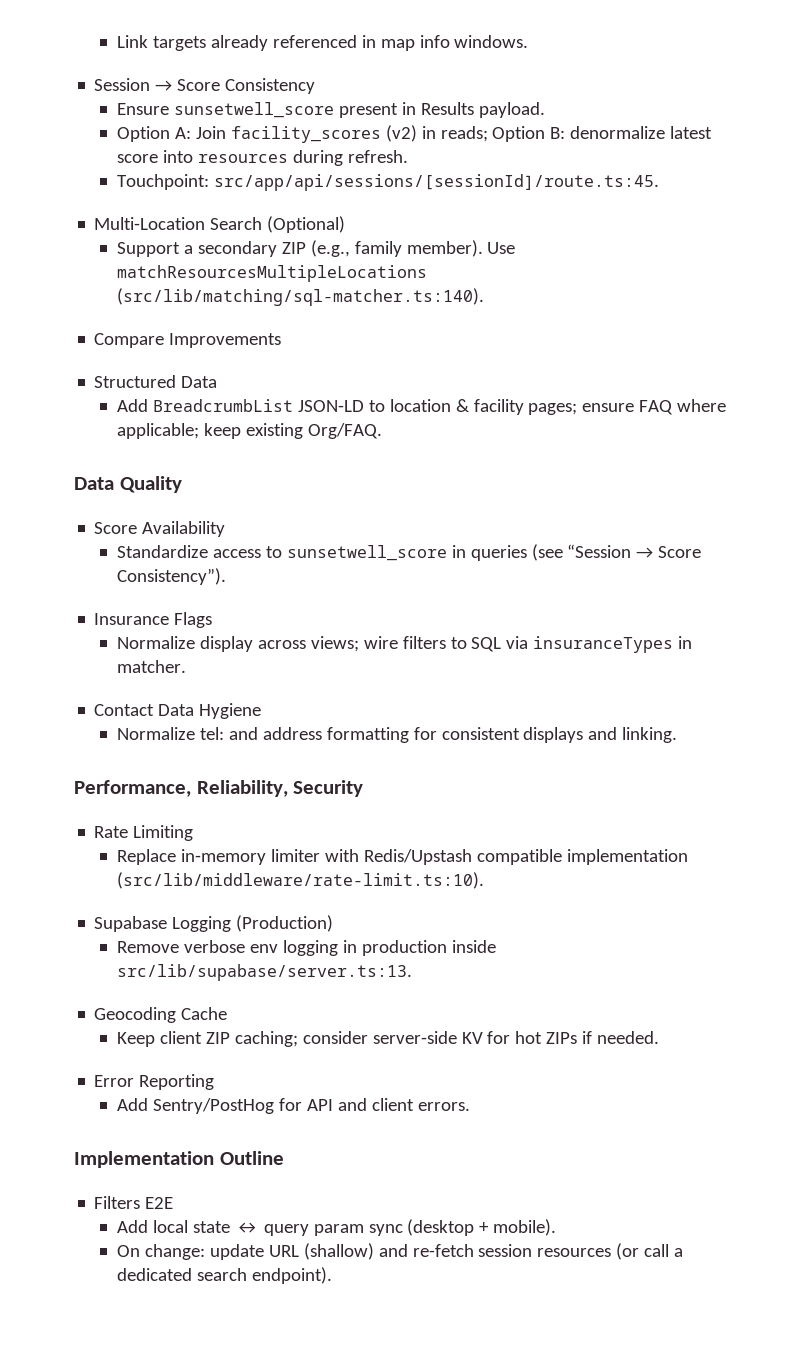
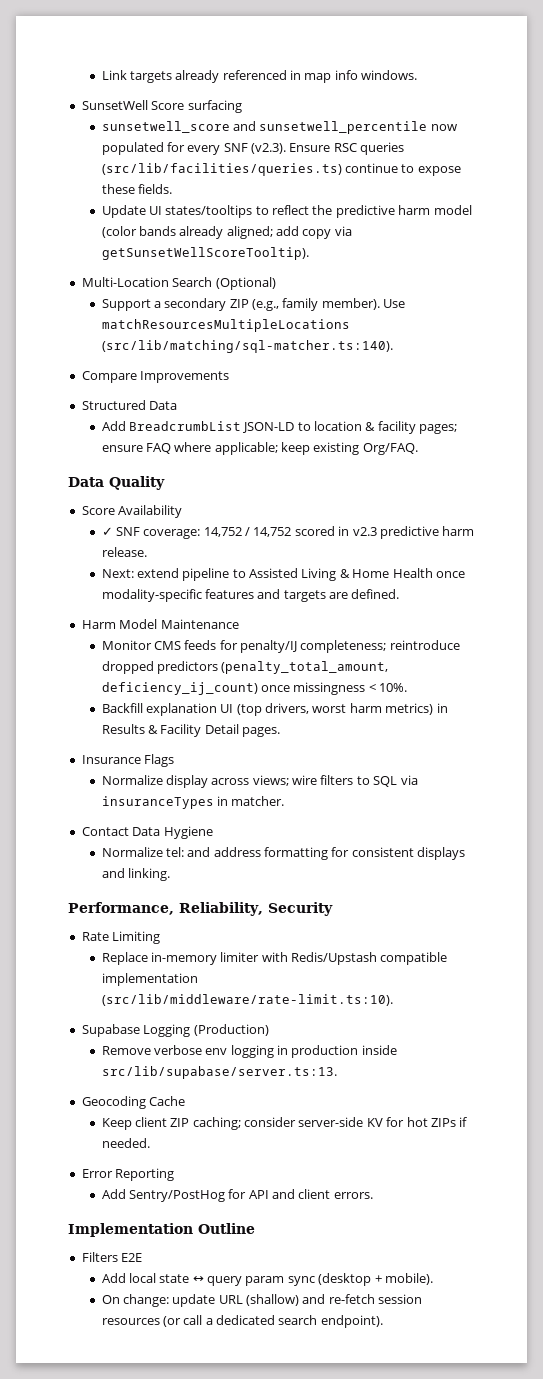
[94,78,316,94] [116,102,545,118] [116,125,713,143] [116,150,408,166] [116,174,659,191] Session → Score Consistency // Ensure sunsetwell_score present in Results payload. // Option A: Join facility_scores (v2) in reads; Option B: denormalize latest score into resources during refresh. // Touchpoint: src/app/api/sessions/[sessionId]/route.ts:45. -> [81,100,242,113] [101,121,457,134] [101,142,405,155] [101,163,461,176] [101,184,172,194] [101,205,472,218] [101,226,352,239] [101,247,309,260] SunsetWell Score surfacing // sunsetwell_score and sunsetwell_percentile now populated for every SNF (v2.3). Ensure RSC queries (src/lib/facilities/queries.ts) continue to expose these fields. // Update UI states/tooltips to reflect the predictive harm model (color bands already aligned; add copy via getSunsetWellScoreTooltip).
[116,544,702,561] [116,568,226,585] Standardize access to sunsetwell_score in queries (see “Session → Score Consistency”). -> [101,526,475,539] [101,547,147,557] [101,568,465,581] [101,589,400,602] [81,619,239,629] [101,640,460,653] [101,661,389,674] [101,682,408,695] [101,703,448,716] [101,724,281,737] ✓ SNF coverage: 14,752 / 14,752 scored in v2.3 predictive harm release. // Next: extend pipeline to Assisted Living & Home Health once modality-specific features and targets are defined. // Harm Model Maintenance // Monitor CMS feeds for penalty/IJ completeness; reintroduce dropped predictors (penalty_total_amount, deficiency_ij_count) once missingness < 10%. // Backfill explanation UI (top drivers, worst harm metrics) in Results & Facility Detail pages.

